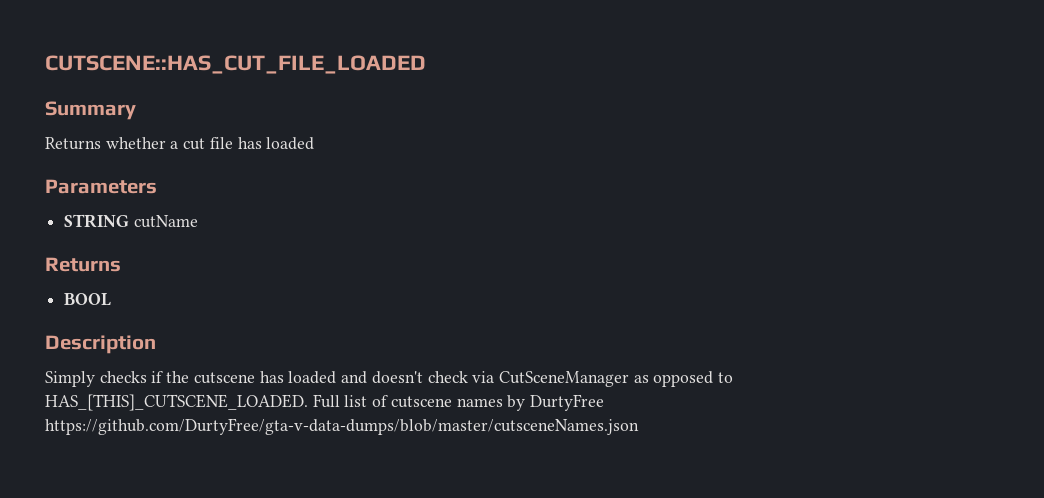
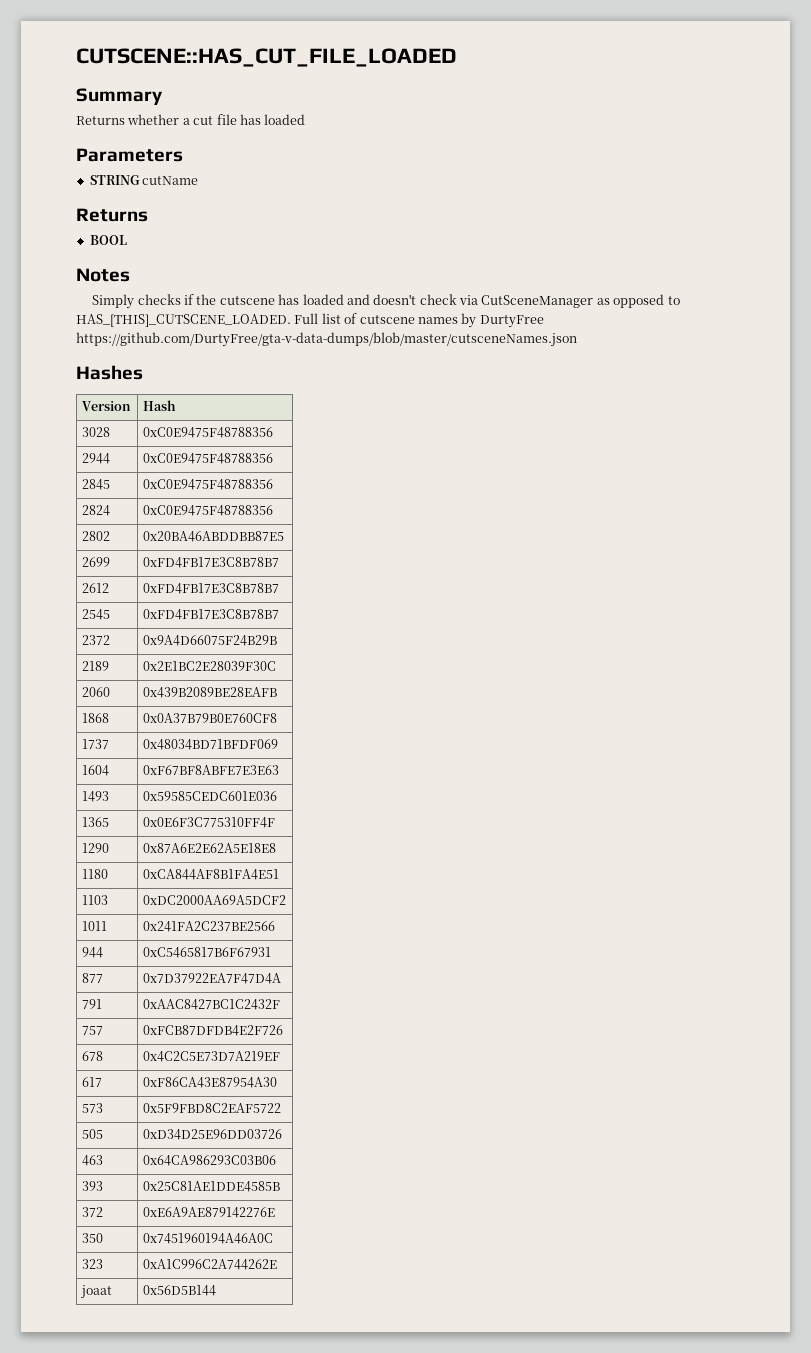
[45,335,156,354] Description -> [76,268,130,282] Notes
(639, 426) none -> [76,365,143,380] [81,401,131,411] [142,400,176,411] [81,427,110,437] [142,427,273,438] [81,453,110,464] [142,453,273,464] [81,479,110,490] [142,479,273,490] [81,505,110,516] [142,505,273,516] [81,531,110,541] [142,531,284,542] [81,557,110,567] [142,557,279,568] [81,583,109,593] [142,583,279,594] [81,609,110,620] [142,609,279,620] [81,635,110,645] [142,635,277,646] [81,661,109,671] [142,661,276,671] [81,687,110,697] [142,687,277,698] [81,713,109,723] [142,713,277,723] [81,739,109,749] [142,739,278,750] [81,765,109,776] [142,765,279,775] [81,791,109,802] [142,791,277,801] [81,817,109,827] [142,817,275,828] [81,843,109,853] [142,843,276,853] [81,869,108,879] [142,869,279,880] [81,895,108,905] [142,895,286,905] [81,921,107,931] [142,921,275,932] [81,947,103,958] [142,947,271,958] [81,973,103,983] [142,973,281,984] [81,999,102,1009] [142,999,280,1010] [81,1026,103,1035] [142,1025,283,1036] [81,1051,103,1061] [142,1051,280,1062] [81,1077,102,1087] [142,1077,277,1088] [81,1103,103,1113] [142,1103,281,1113] [81,1129,103,1139] [142,1129,282,1140] [81,1155,103,1166] [142,1155,276,1166] [81,1181,103,1191] [142,1181,280,1192] [81,1207,103,1217] [142,1207,275,1218] [81,1233,103,1243] [142,1233,273,1244] [81,1259,103,1269] [142,1259,277,1270] [80,1285,112,1299] [142,1285,216,1296] // Hashes // Version | Hash // 3028 | 0xC0E9475F48788356 // 2944 | 0xC0E9475F48788356 // 2845 | 0xC0E9475F48788356 // 2824 | 0xC0E9475F48788356 // 2802 | 0x20BA46ABDDBB87E5 // 2699 | 0xFD4FB17E3C8B78B7 // 2612 | 0xFD4FB17E3C8B78B7 // 2545 | 0xFD4FB17E3C8B78B7 // 2372 | 0x9A4D66075F24B29B // 2189 | 0x2E1BC2E28039F30C // 2060 | 0x439B2089BE28EAFB // 1868 | 0x0A37B79B0E760CF8 // 1737 | 0x48034BD71BFDF069 // 1604 | 0xF67BF8ABFE7E3E63 // 1493 | 0x59585CEDC601E036 // 1365 | 0x0E6F3C775310FF4F // 1290 | 0x87A6E2E62A5E18E8 // 1180 | 0xCA844AF8B1FA4E51 // 1103 | 0xDC2000AA69A5DCF2 // 1011 | 0x241FA2C237BE2566 // 944 | 0xC5465817B6F67931 // 877 | 0x7D37922EA7F47D4A // 791 | 0xAAC8427BC1C2432F // 757 | 0xFCB87DFDB4E2F726 // 678 | 0x4C2C5E73D7A219EF // 617 | 0xF86CA43E87954A30 // 573 | 0x5F9FBD8C2EAF5722 // 505 | 0xD34D25E96DD03726 // 463 | 0x64CA986293C03B06 // 393 | 0x25C81AE1DDE4585B // 372 | 0xE6A9AE879142276E // 350 | 0x7451960194A46A0C // 323 | 0xA1C996C2A744262E // joaat | 0x56D5B144

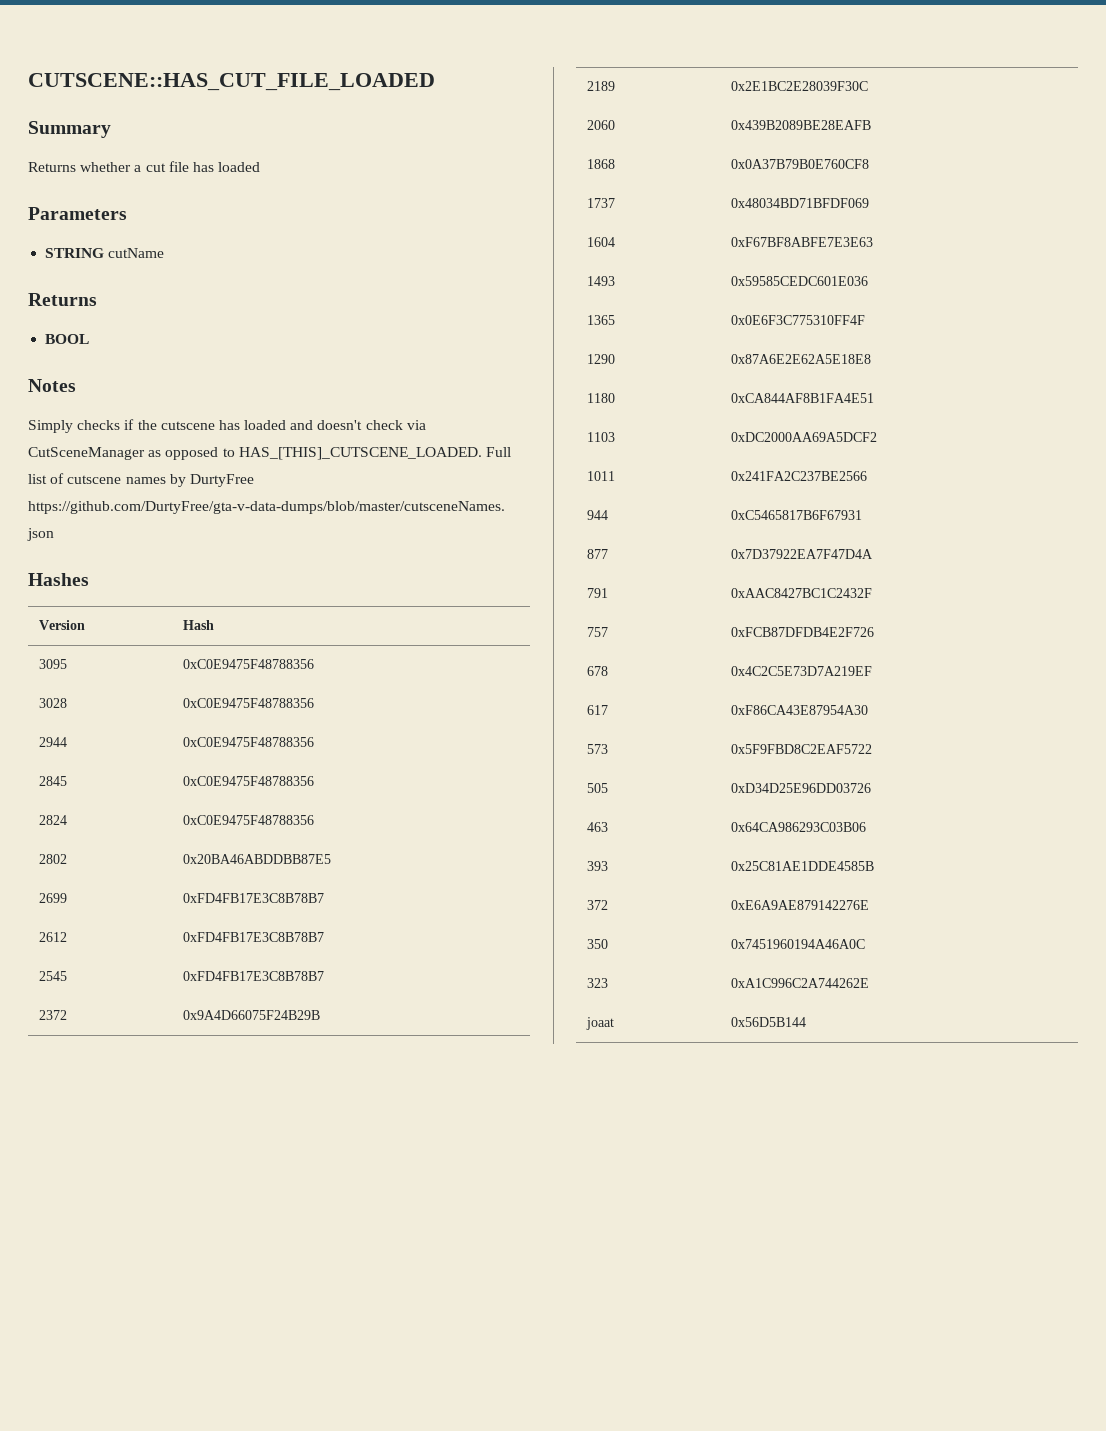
(176, 405) none -> [39,659,68,669] [183,659,315,669] // 3095 | 0xC0E9475F48788356

